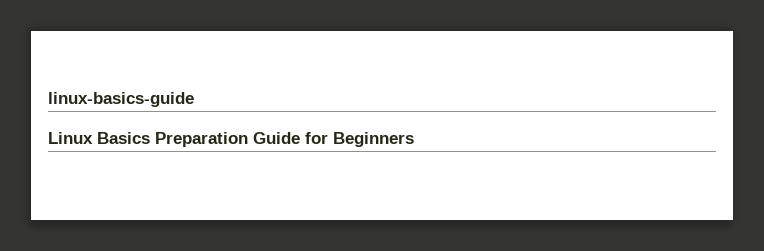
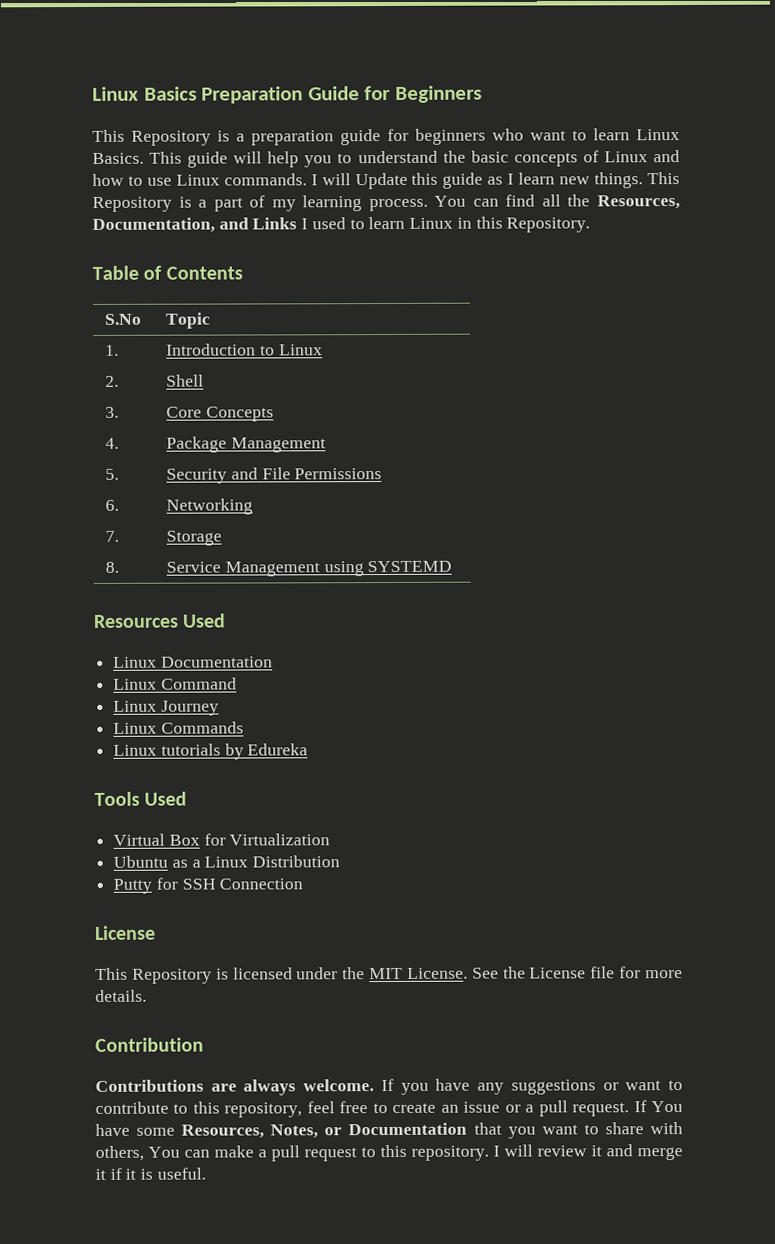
[48,92,194,107] linux-basics-guide // -> (92, 93) none
(414, 139) none -> [92,128,680,146] [92,150,681,168] [92,172,680,190] [92,194,681,212] [92,216,591,233] [92,265,243,280] [104,313,143,325] [165,312,212,329] [105,344,120,356] [166,343,323,356] [105,375,120,387] [166,374,205,387] [105,406,120,418] [166,406,274,422] [105,437,120,449] [166,436,326,453] [105,468,120,480] [166,467,383,484] [105,499,120,511] [166,498,254,515] [105,530,120,542] [166,530,223,546] [105,561,120,573] [166,560,453,577] [93,613,227,628] [113,656,273,668] [113,677,237,690] [113,700,219,716] [113,721,244,734] [113,743,309,760] [94,791,188,806] [113,833,331,846] [113,855,341,868] [113,877,304,894] [95,925,156,940] [95,966,683,984] [95,989,147,1002] [95,1037,204,1052] [95,1078,684,1096] [95,1100,683,1118] [95,1122,683,1139] [95,1144,683,1162] [95,1167,206,1180] // This Repository is a preparation guide for beginners who want to learn Linux Basics. This guide will help you to understand the basic concepts of Linux and how to use Linux commands. I will Update this guide as I learn new things. This Repository is a part of my learning process. You can find all the Resources, Documentation, and Links I used to learn Linux in this Repository. // Table of Contents // S.No | Topic // 1. | Introduction to Linux // 2. | Shell // 3. | Core Concepts // 4. | Package Management // 5. | Security and File Permissions // 6. | Networking // 7. | Storage // 8. | Service Management using SYSTEMD // Resources Used // Linux Documentation // Linux Command // Linux Journey // Linux Commands // Linux tutorials by Edureka // Tools Used // Virtual Box for Virtualization // Ubuntu as a Linux Distribution // Putty for SSH Connection // License // This Repository is licensed under the MIT License. See the License file for more details. // Contribution // Contributions are always welcome. If you have any suggestions or want to contribute to this repository, feel free to create an issue or a pull request. If You have some Resources, Notes, or Documentation that you want to share with others, You can make a pull request to this repository. I will review it and merge it if it is useful.

